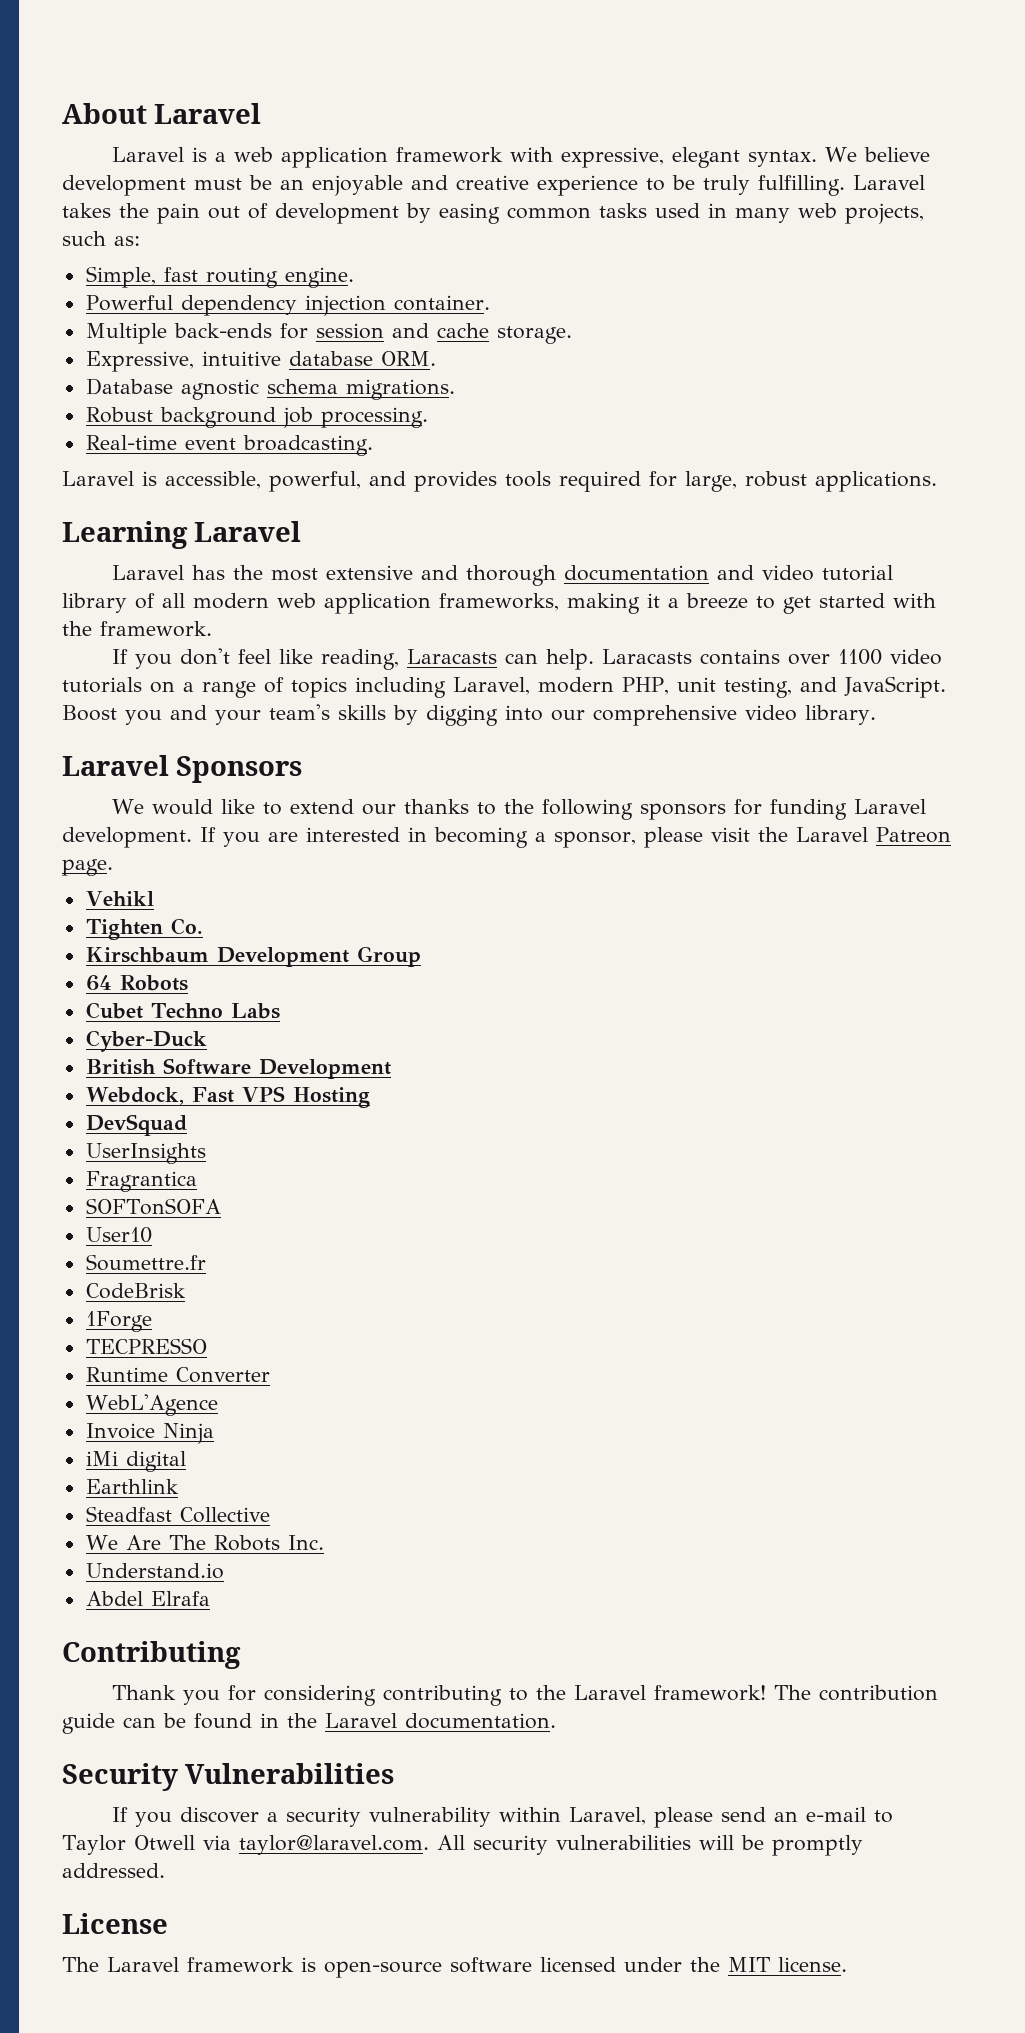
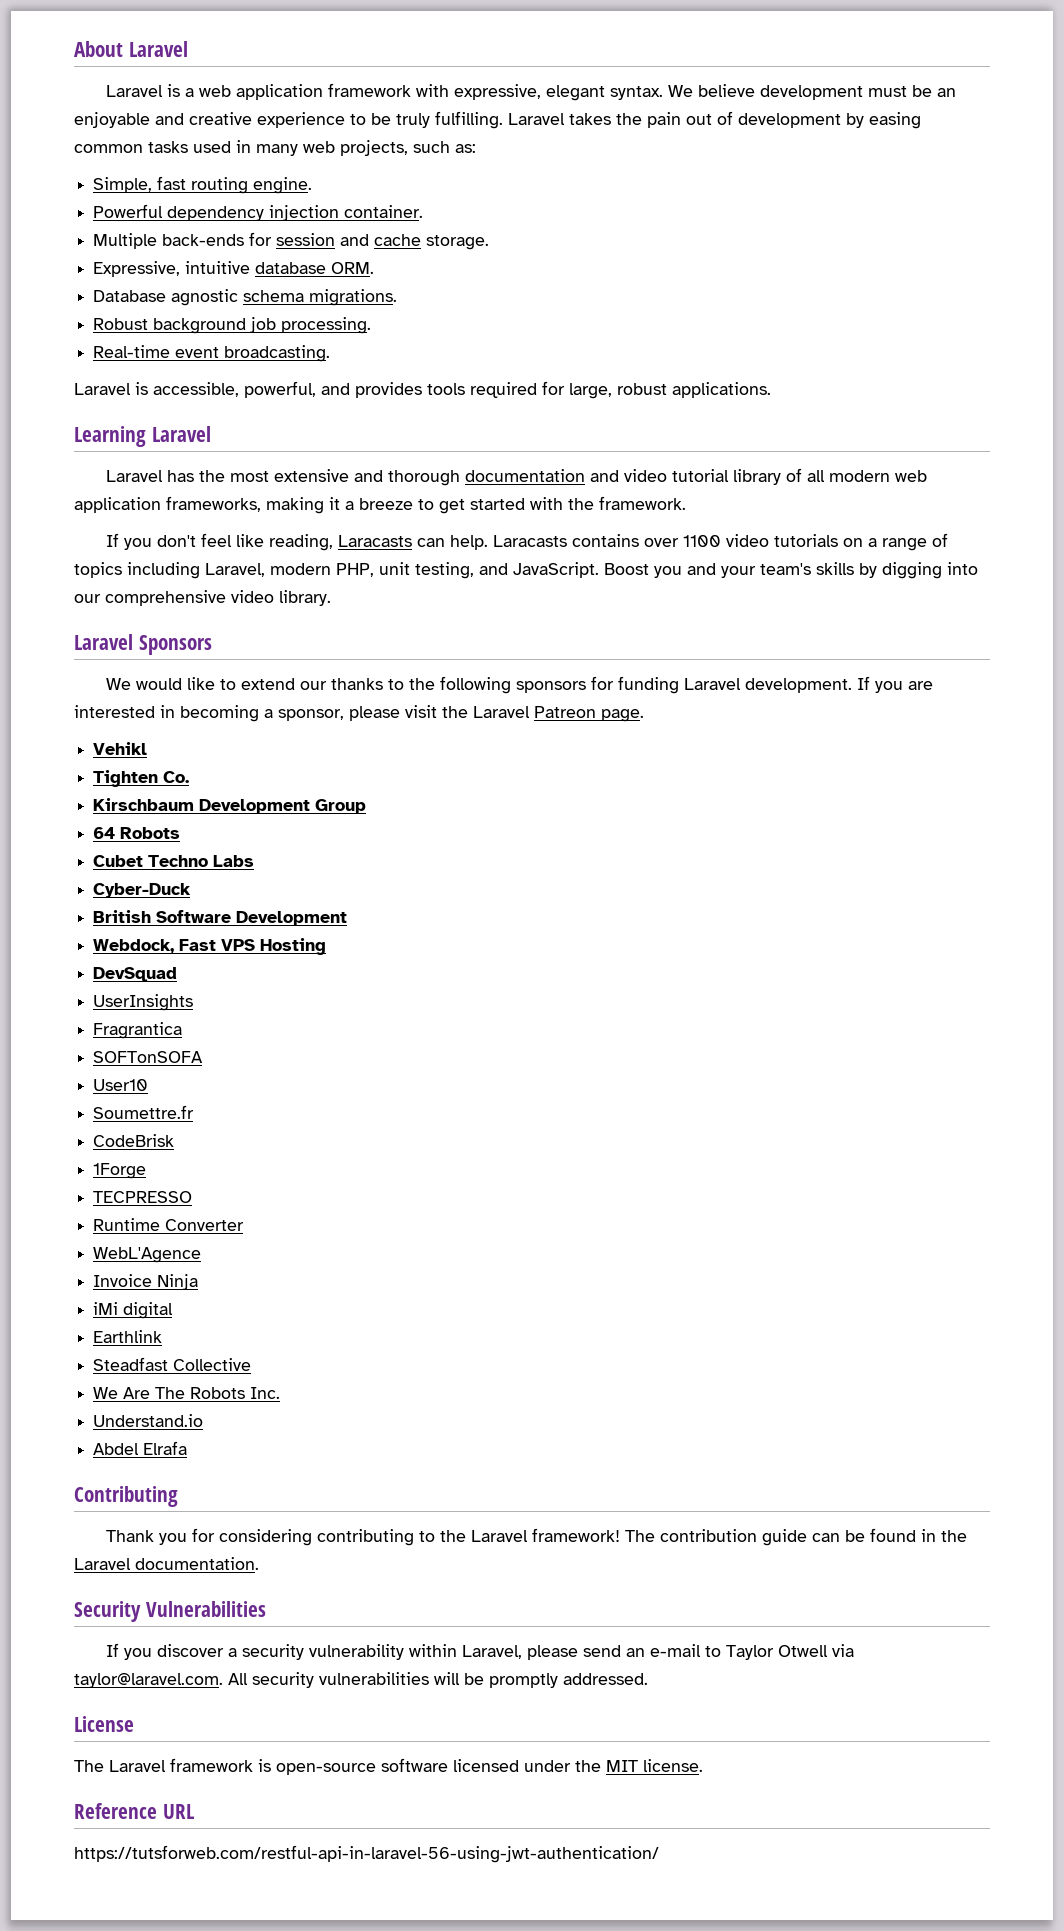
(847, 1964) none -> [74,1803,194,1819] [74,1845,659,1863] // Reference URL // https://tutsforweb.com/restful-api-in-laravel-56-using-jwt-authentication/

